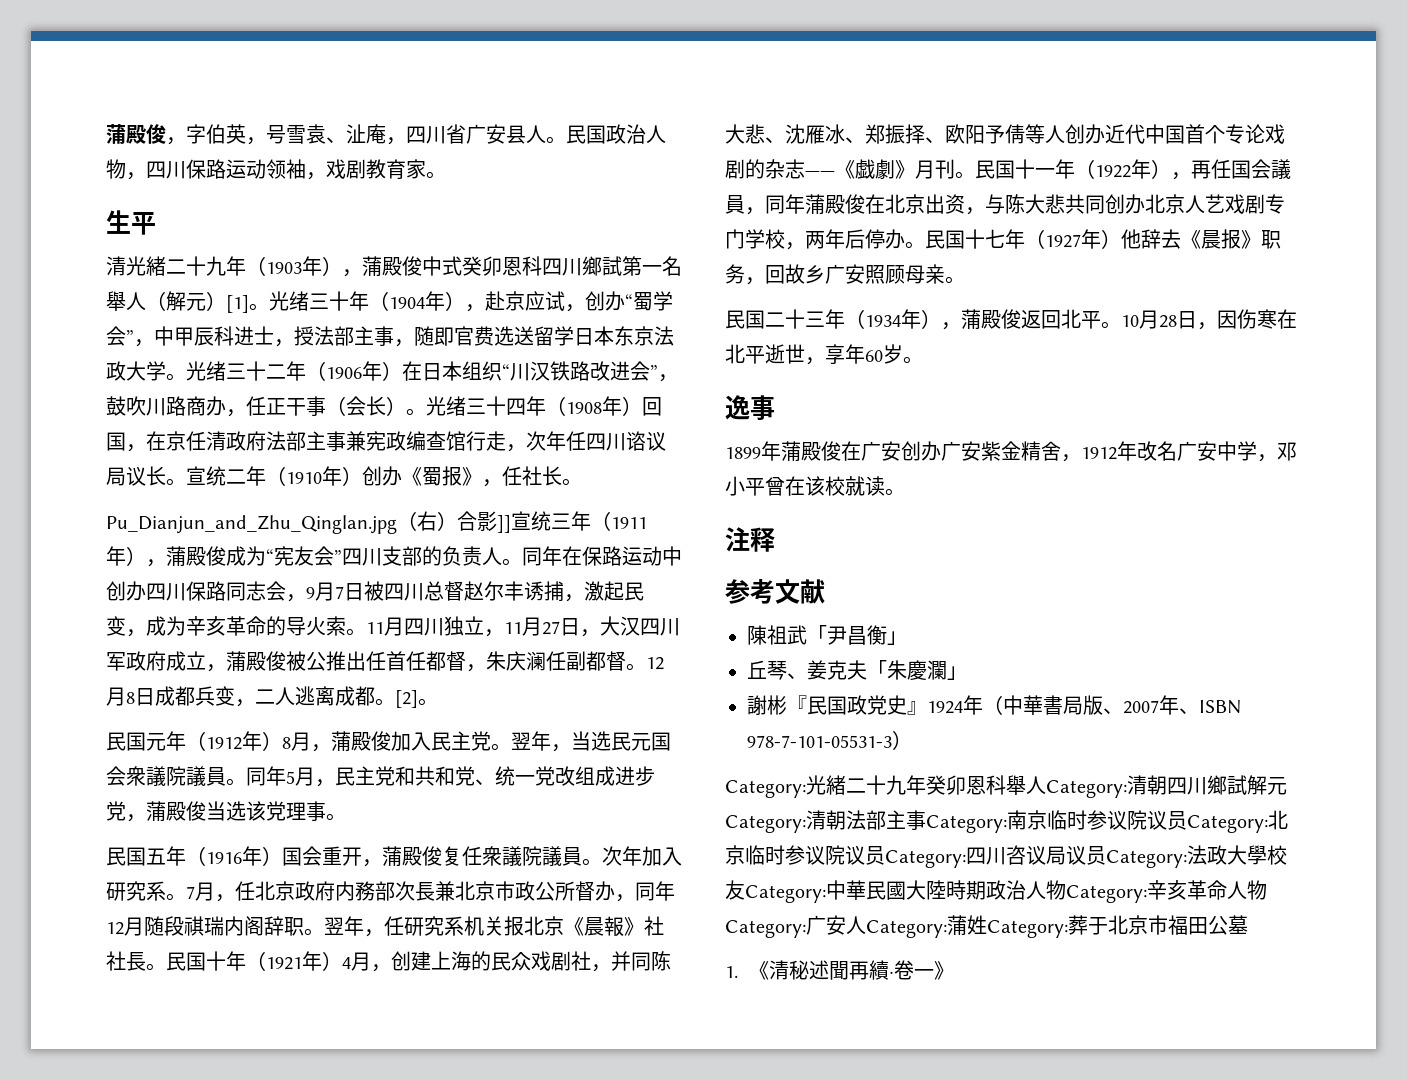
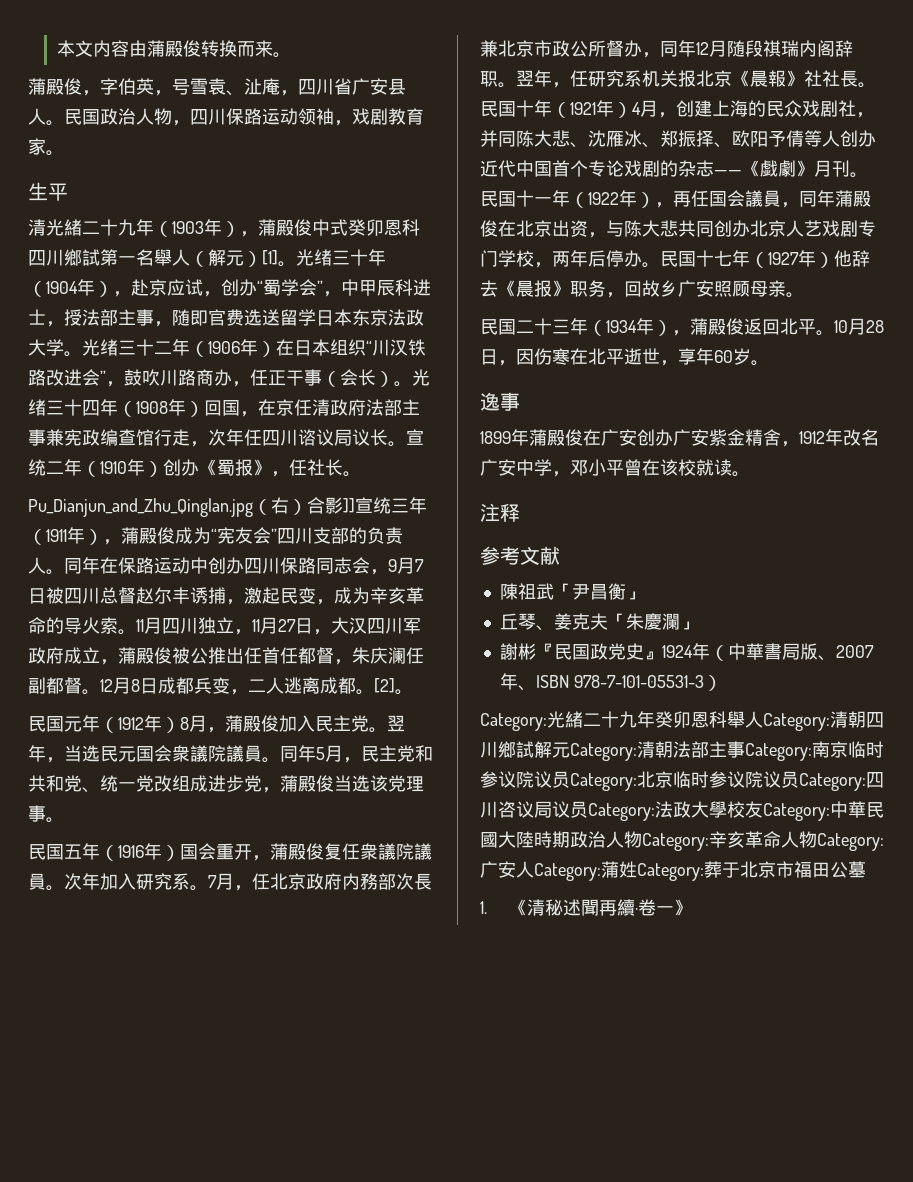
(106, 134) none -> [56,40,291,58] 本文内容由蒲殿俊转换而来。 //

